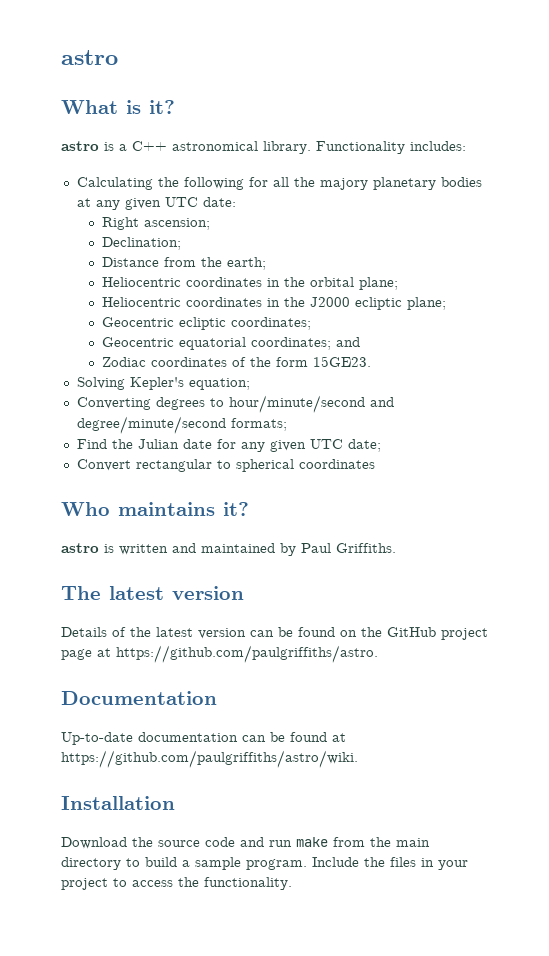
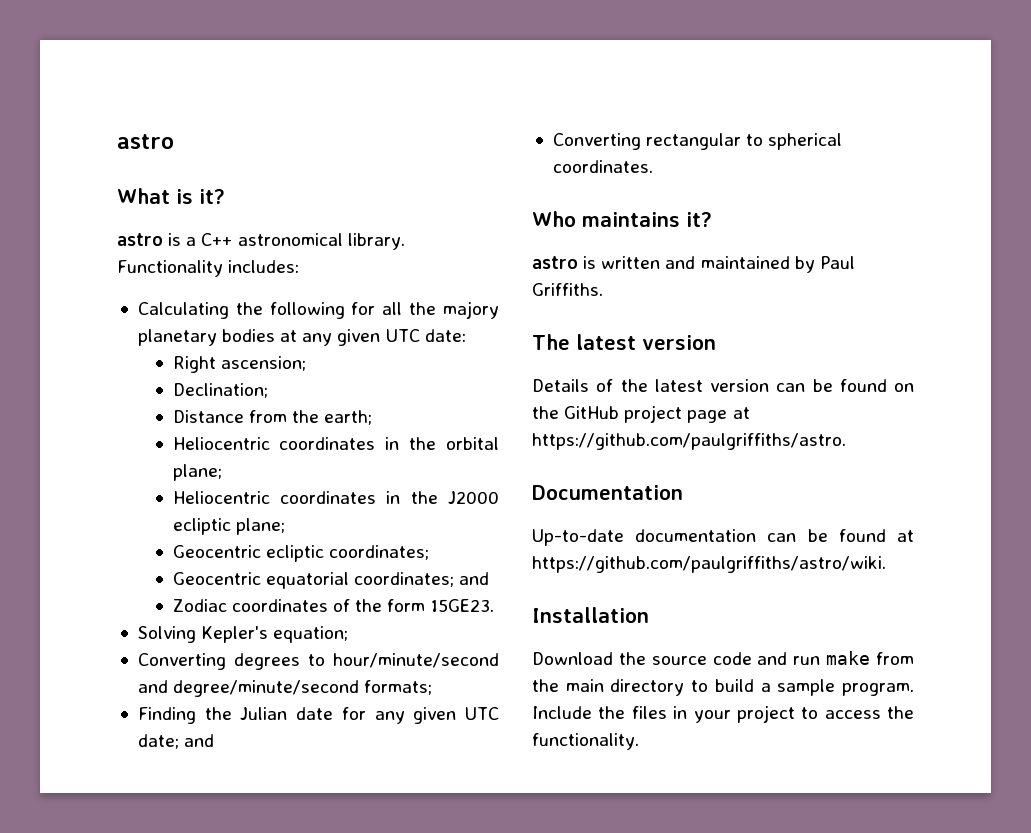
[76,439,107,449] Find -> [137,707,196,724] Finding
[76,459,131,471] // Convert -> [184,734,215,747] [552,133,641,150] and // Converting
[298,459,375,469] coordinates -> [552,160,653,173] coordinates.

